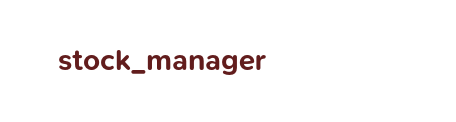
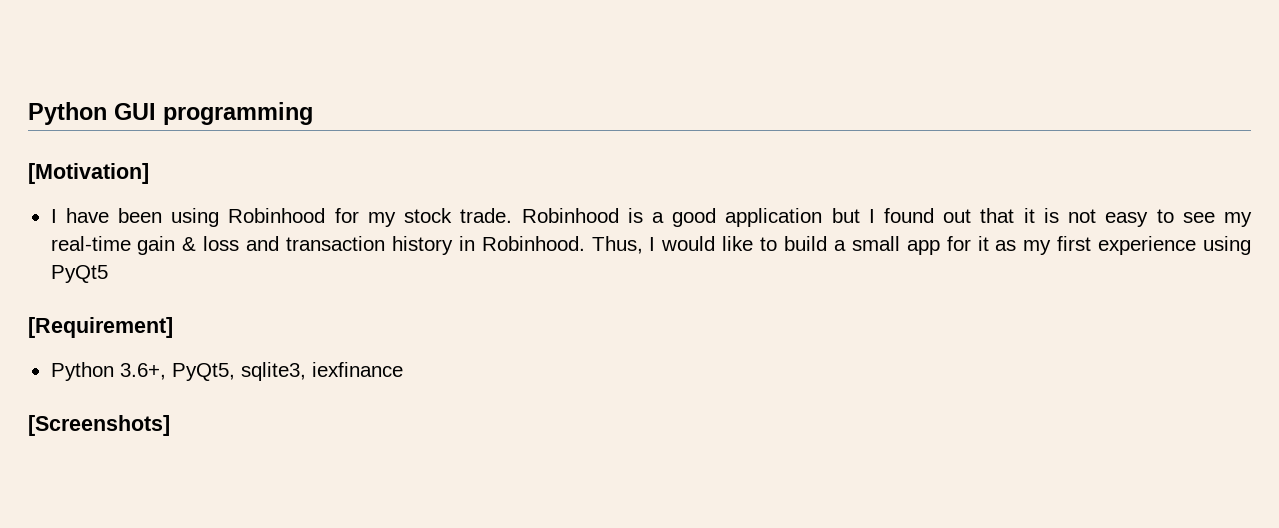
[58,50,266,75] stock_manager -> [28,102,313,125] [28,163,149,184] [50,208,1252,227] [50,236,1251,255] [50,265,108,283] [28,317,173,338] [50,362,403,381] [28,415,170,436] Python GUI programming // [Motivation] // I have been using Robinhood for my stock trade. Robinhood is a good application but I found out that it is not easy to see my real-time gain & loss and transaction history in Robinhood. Thus, I would like to build a small app for it as my first experience using PyQt5 // [Requirement] // Python 3.6+, PyQt5, sqlite3, iexfinance // [Screenshots]

